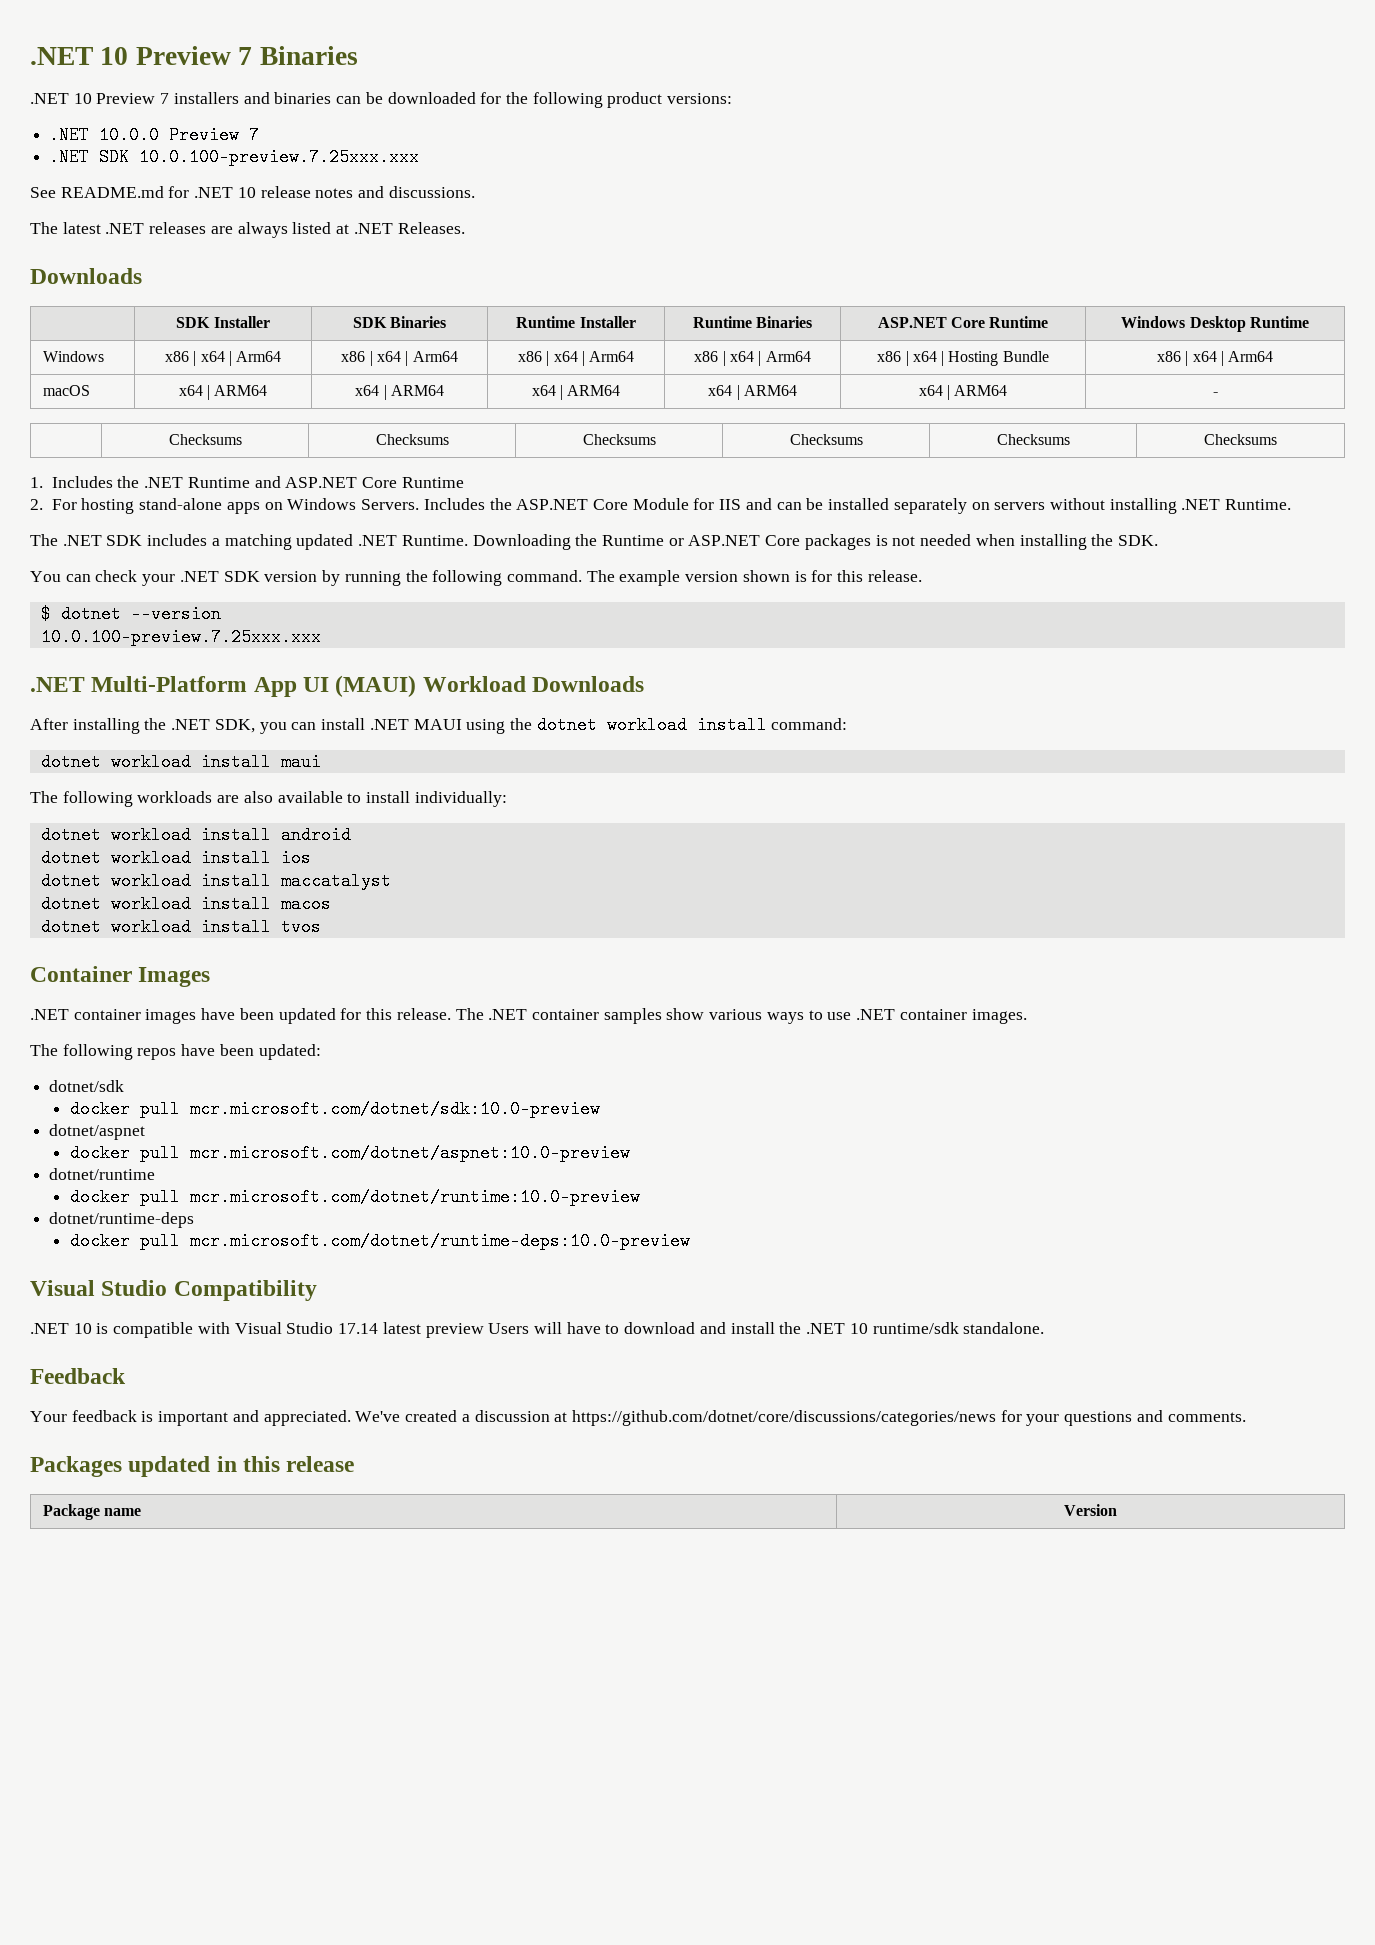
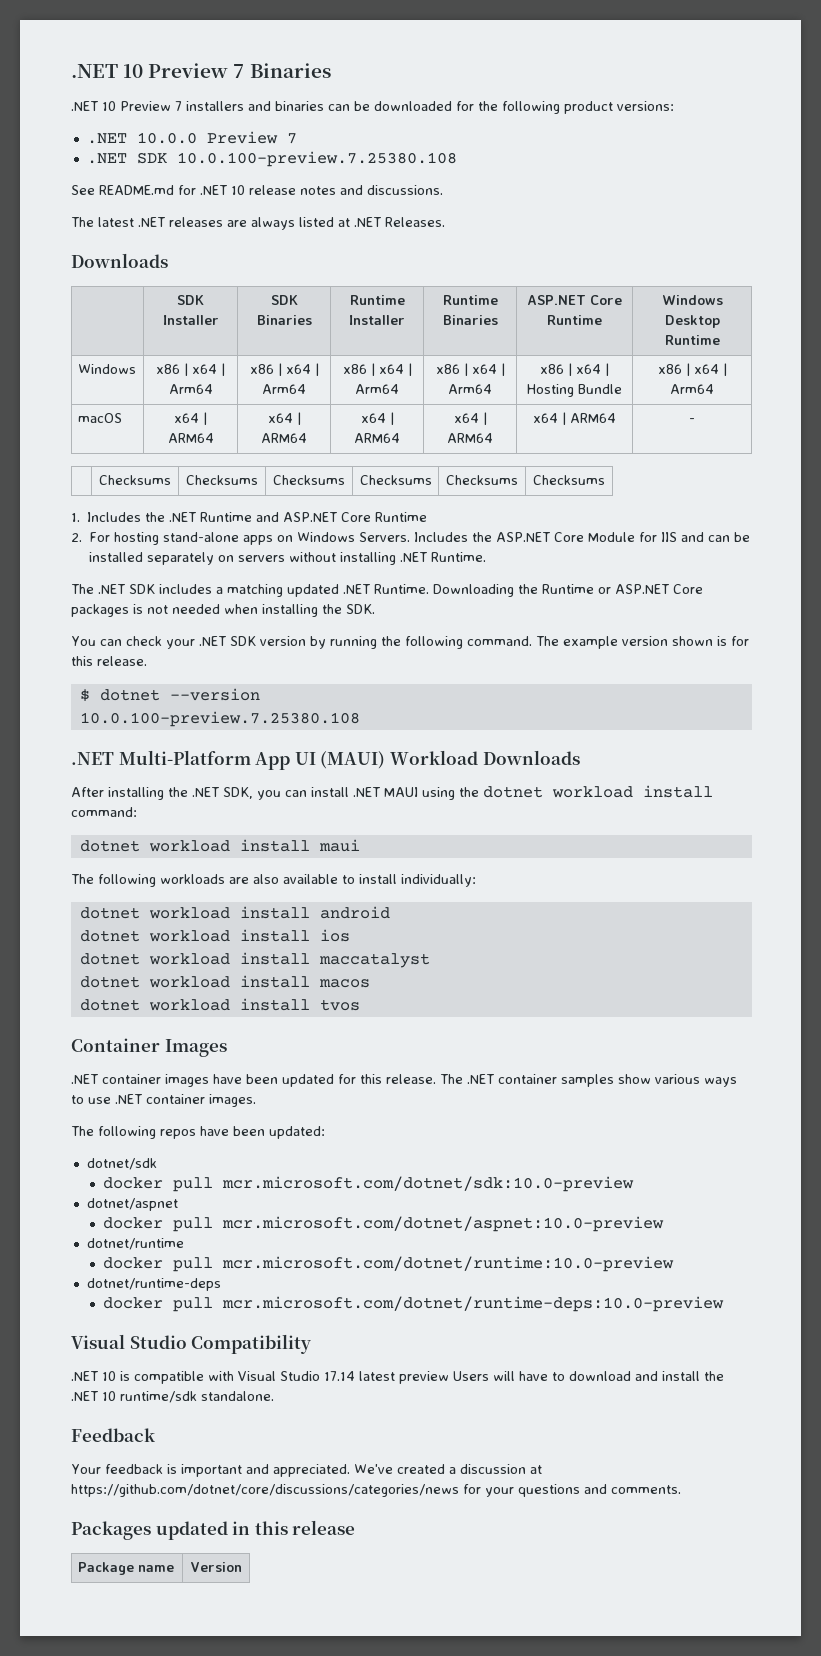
[139,148,420,166] 10.0.100-preview.7.25xxx.xxx -> [176,151,457,167] 10.0.100-preview.7.25380.108
[40,628,321,646] 10.0.100-preview.7.25xxx.xxx -> [79,711,360,727] 10.0.100-preview.7.25380.108

